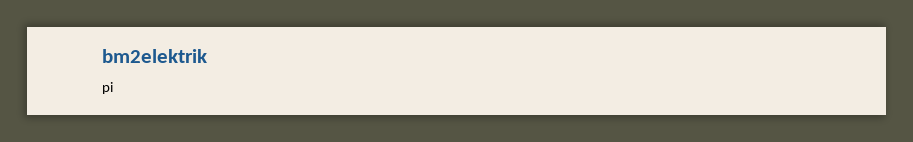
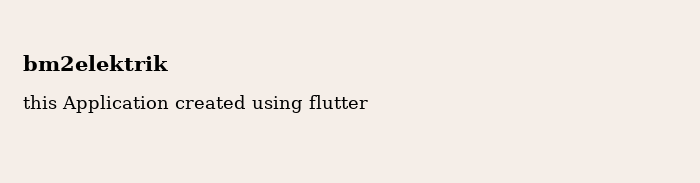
[102,82,113,94] pi -> [23,95,368,113] this Application created using flutter

